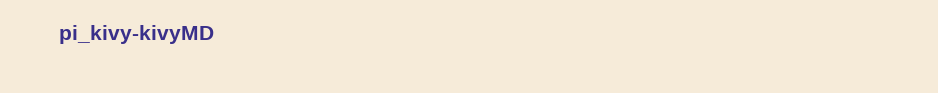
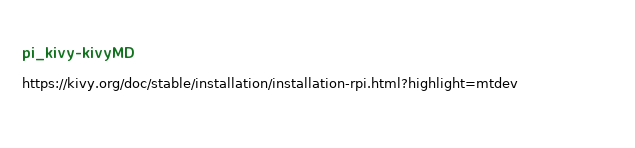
(214, 34) none -> [22,77,518,91] // https://kivy.org/doc/stable/installation/installation-rpi.html?highlight=mtdev

